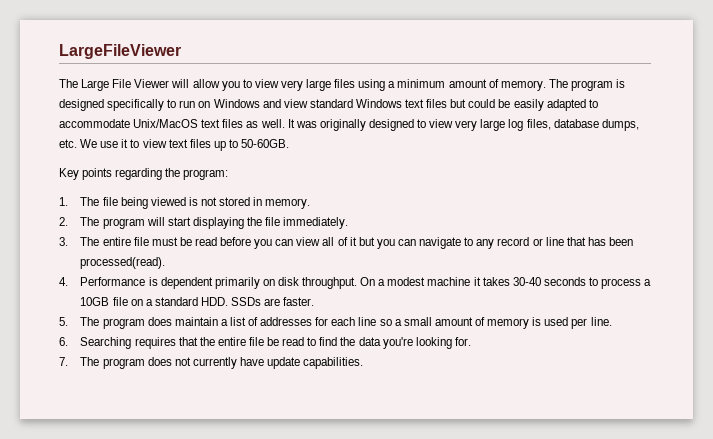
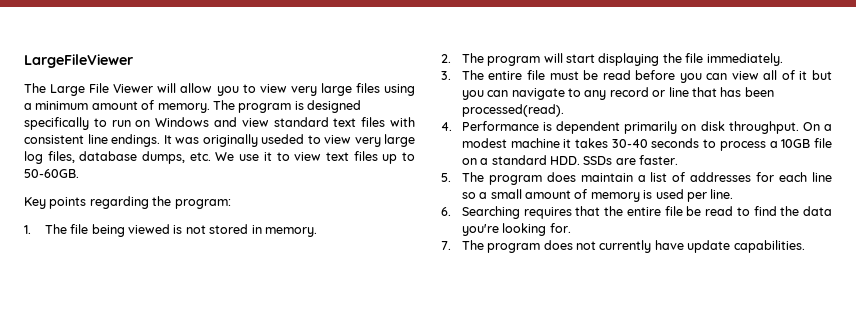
[355,99,598,111] [59,119,285,128] Windows text files but could be easily adapted to accommodate Unix/MacOS text files as well. -> [333,117,416,127] [24,134,160,147] text files with consistent line endings.
[368,119,414,131] designed -> [261,134,304,144] useded

